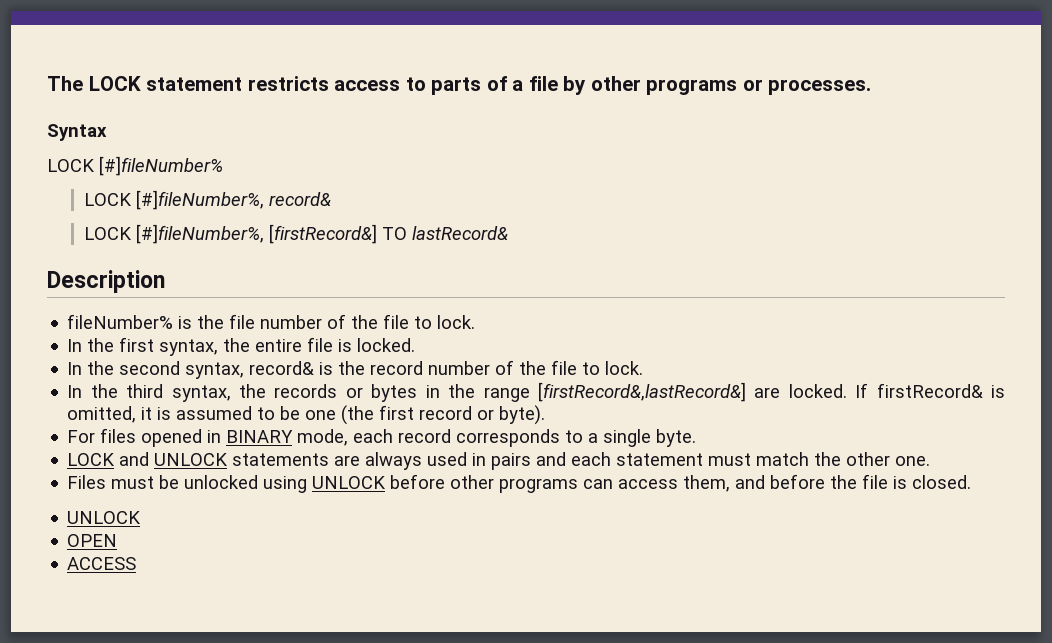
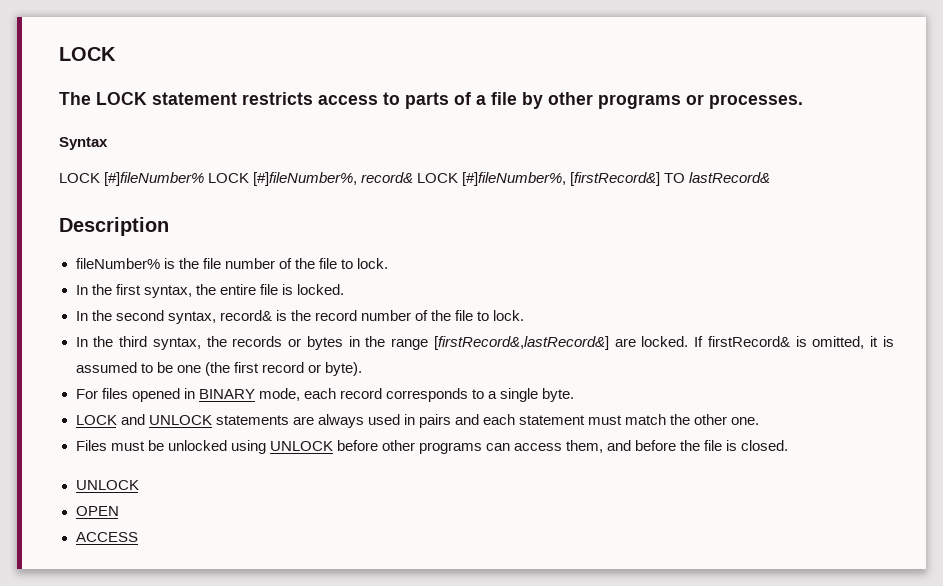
(47, 83) none -> [59,47,116,61] LOCK //
(223, 166) // -> (205, 179) none
(331, 199) // -> (414, 177) none

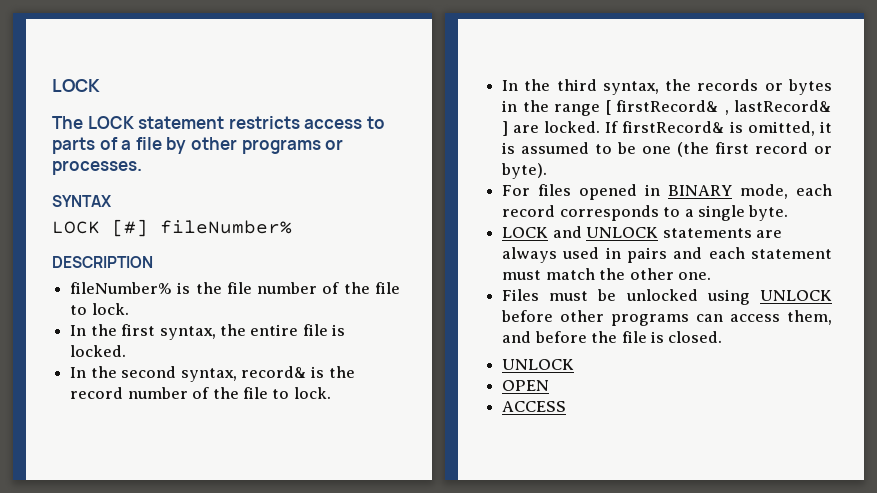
[59,137,108,150] [59,172,771,186] [59,217,169,236] Syntax // LOCK [#]fileNumber% LOCK [#]fileNumber%, record& LOCK [#]fileNumber%, [firstRecord&] TO lastRecord& // Description -> [52,195,111,207] [52,219,292,237] [52,256,153,268] SYNTAX // LOCK [#] fileNumber% // DESCRIPTION
[433,336,609,350] [firstRecord&,lastRecord&] -> [605,100,832,115] [502,121,509,136] [ firstRecord& , lastRecord& ]

